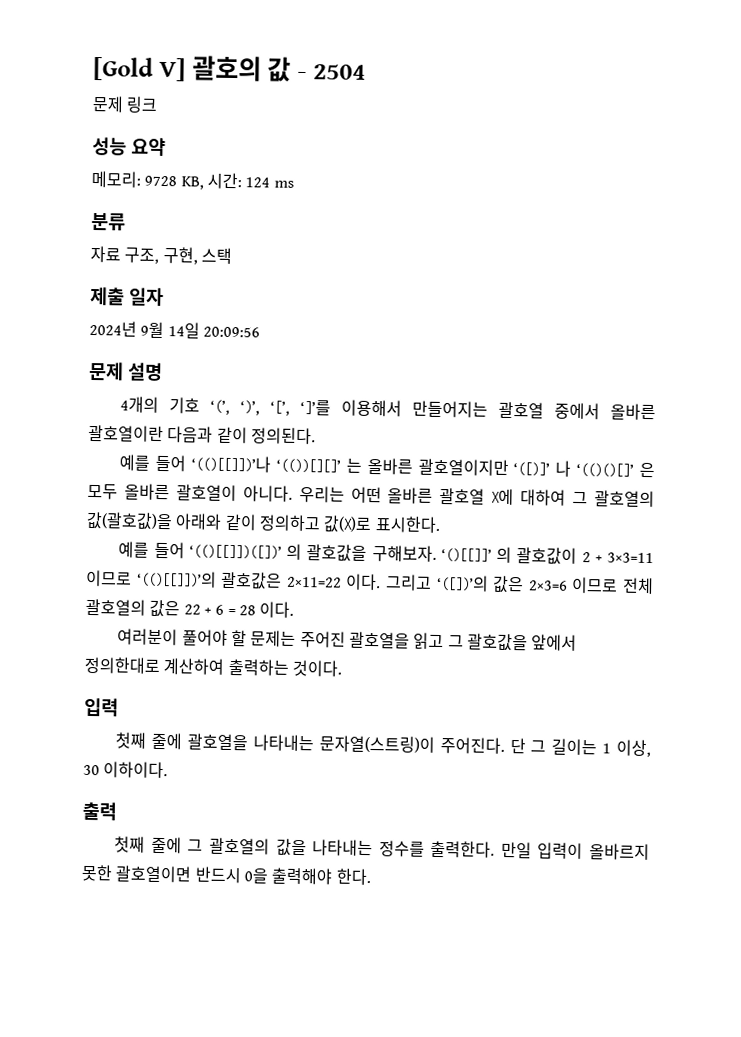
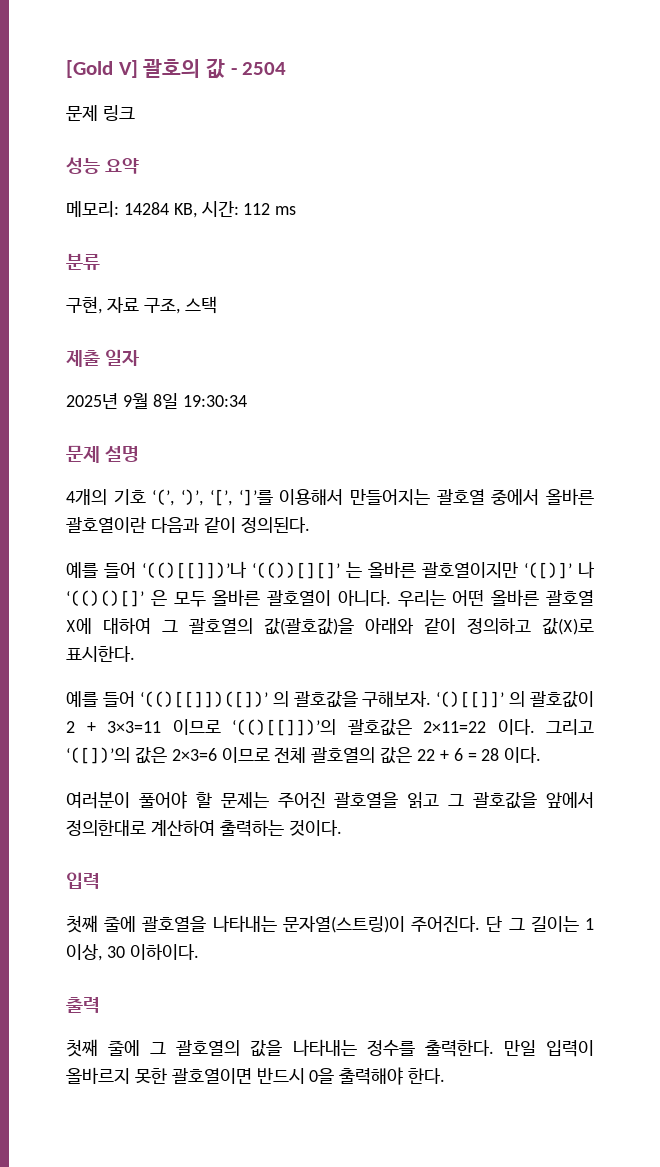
[144,175,178,187] 9728 -> [123,202,169,215] 14284
[245,177,271,188] 124 -> [243,203,271,215] 112
(126, 221) none -> [66,296,102,314] 구현,
[162,247,198,265] 구현, -> (180, 306) none
[89,320,260,339] 2024년 9월 14일 20:09:56 -> [66,393,247,409] 2025년 9월 8일 19:30:34

